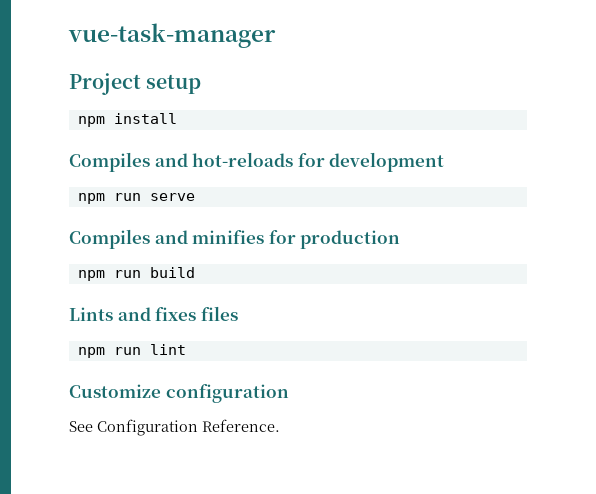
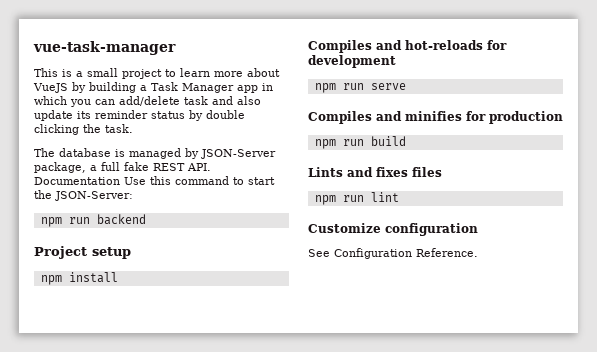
(276, 35) none -> [34,68,280,79] [33,82,273,93] [34,96,261,107] [34,110,245,121] [34,124,133,135] [34,148,276,159] [34,162,211,173] [34,176,275,185] [34,190,133,201] [40,214,146,227] // This is a small project to learn more about VueJS by building a Task Manager app in which you can add/delete task and also update its reminder status by double clicking the task. // The database is managed by JSON-Server package, a full fake REST API. Documentation Use this command to start the JSON-Server: // npm run backend

